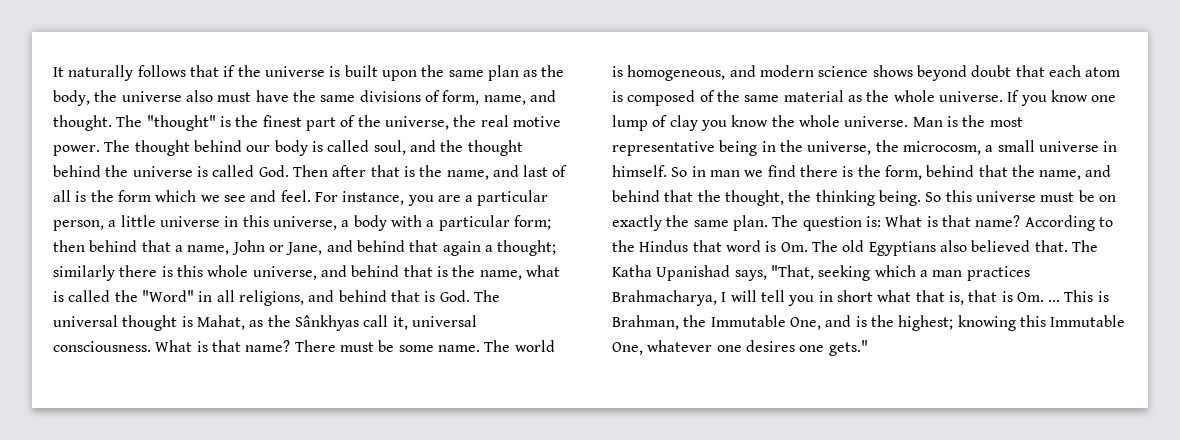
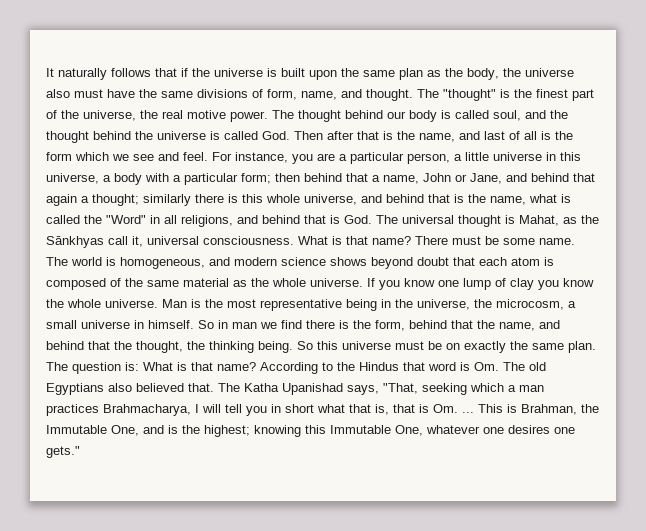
[294,315,359,331] Sânkhyas -> [46,236,104,248] Sānkhyas

